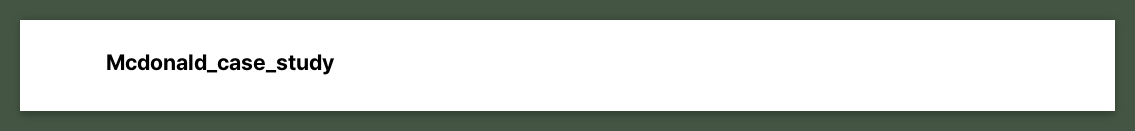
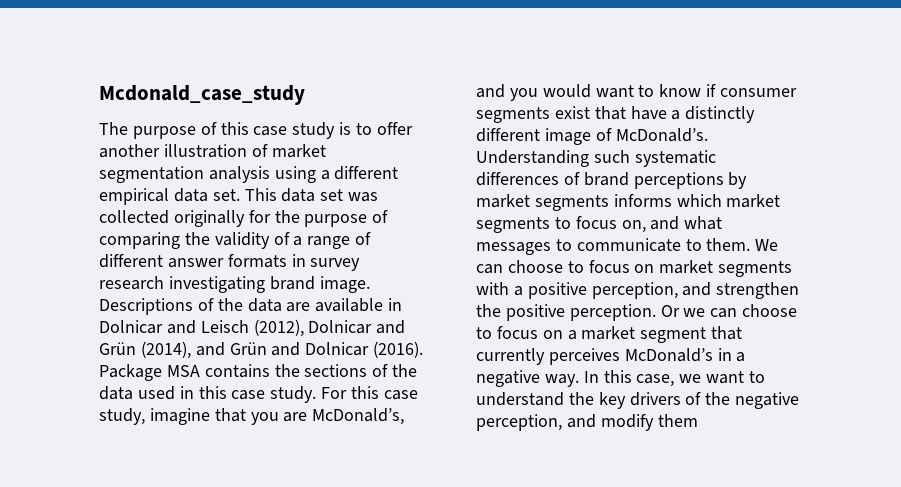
(335, 64) none -> [99,122,413,139] [99,144,326,158] [99,166,399,183] [99,188,379,205] [99,210,389,227] [99,232,372,249] [99,254,361,271] [99,276,370,293] [99,298,403,315] [99,319,406,337] [99,341,424,359] [99,364,418,381] [99,386,418,403] [99,408,405,425] [476,84,798,101] [476,106,756,123] [476,128,708,145] [476,150,716,167] [476,172,748,189] [476,194,781,211] [476,216,723,233] [476,238,779,255] [476,260,793,277] [476,282,800,299] [476,304,798,321] [476,326,743,343] [476,348,746,365] [476,370,766,387] [476,392,800,409] [476,414,698,431] // The purpose of this case study is to offer another illustration of market segmentation analysis using a different empirical data set. This data set was collected originally for the purpose of comparing the validity of a range of different answer formats in survey research investigating brand image. Descriptions of the data are available in Dolnicar and Leisch (2012), Dolnicar and Grün (2014), and Grün and Dolnicar (2016). Package MSA contains the sections of the data used in this case study. For this case study, imagine that you are McDonald’s, and you would want to know if consumer segments exist that have a distinctly different image of McDonald’s. Understanding such systematic differences of brand perceptions by market segments informs which market segments to focus on, and what messages to communicate to them. We can choose to focus on market segments with a positive perception, and strengthen the positive perception. Or we can choose to focus on a market segment that currently perceives McDonald’s in a negative way. In this case, we want to understand the key drivers of the negative perception, and modify them

